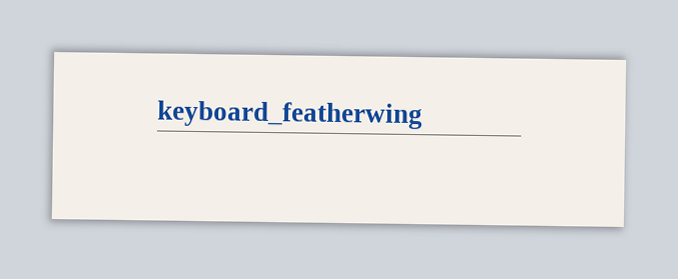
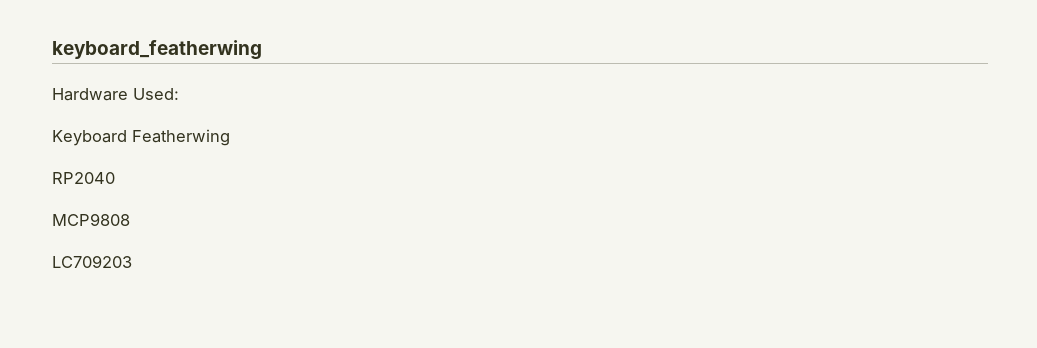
(423, 115) none -> [52,88,179,101] [52,129,230,146] [52,172,115,184] [52,213,130,226] [52,255,132,268] // Hardware Used: // Keyboard Featherwing // RP2040 // MCP9808 // LC709203

